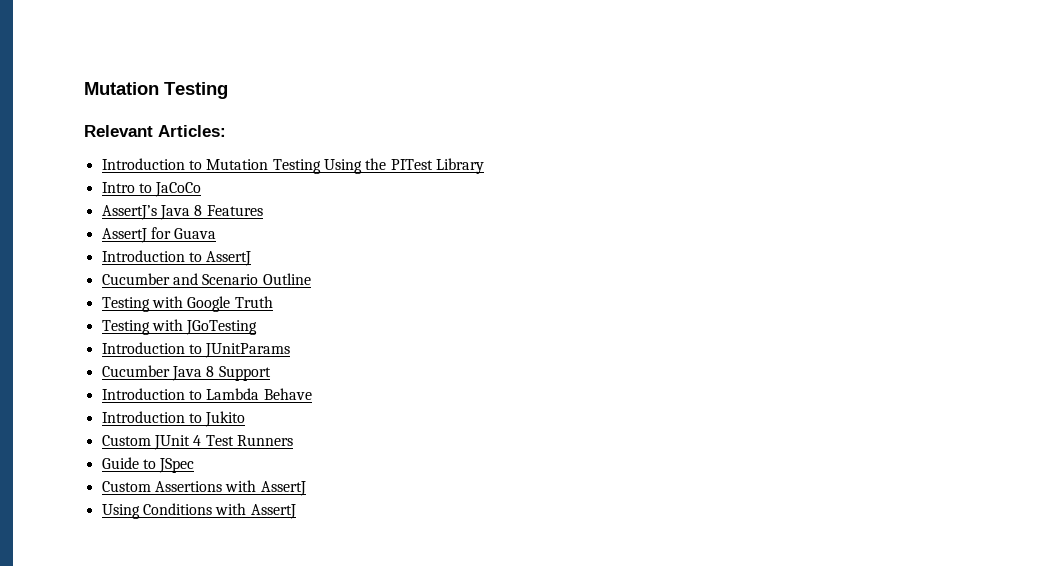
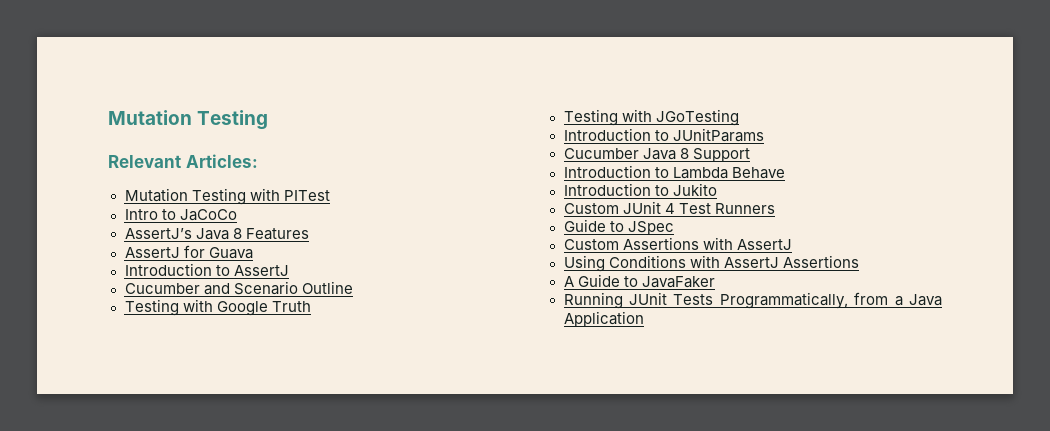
[101,158,387,174] Introduction to Mutation Testing Using the -> [124,188,280,205] Mutation Testing with
[435,158,484,174] Library -> (330, 195) none
(296, 511) none -> [782,255,859,268] [563,274,715,288] [563,292,942,309] [563,311,644,327] Assertions // A Guide to JavaFaker // Running JUnit Tests Programmatically, from a Java Application

